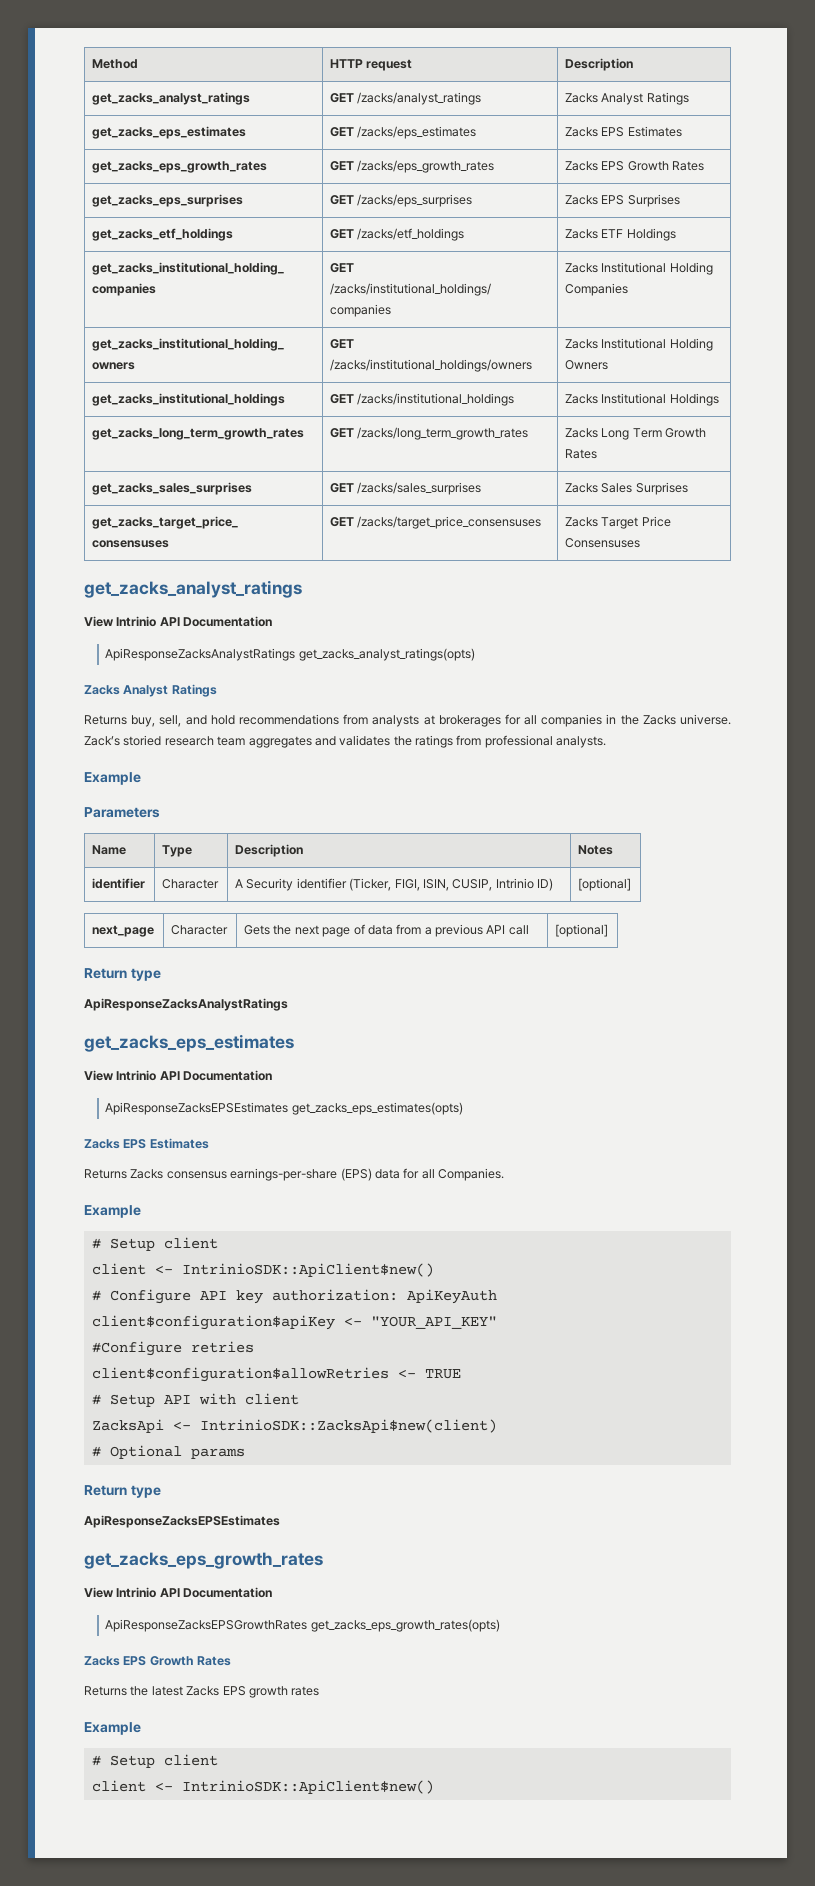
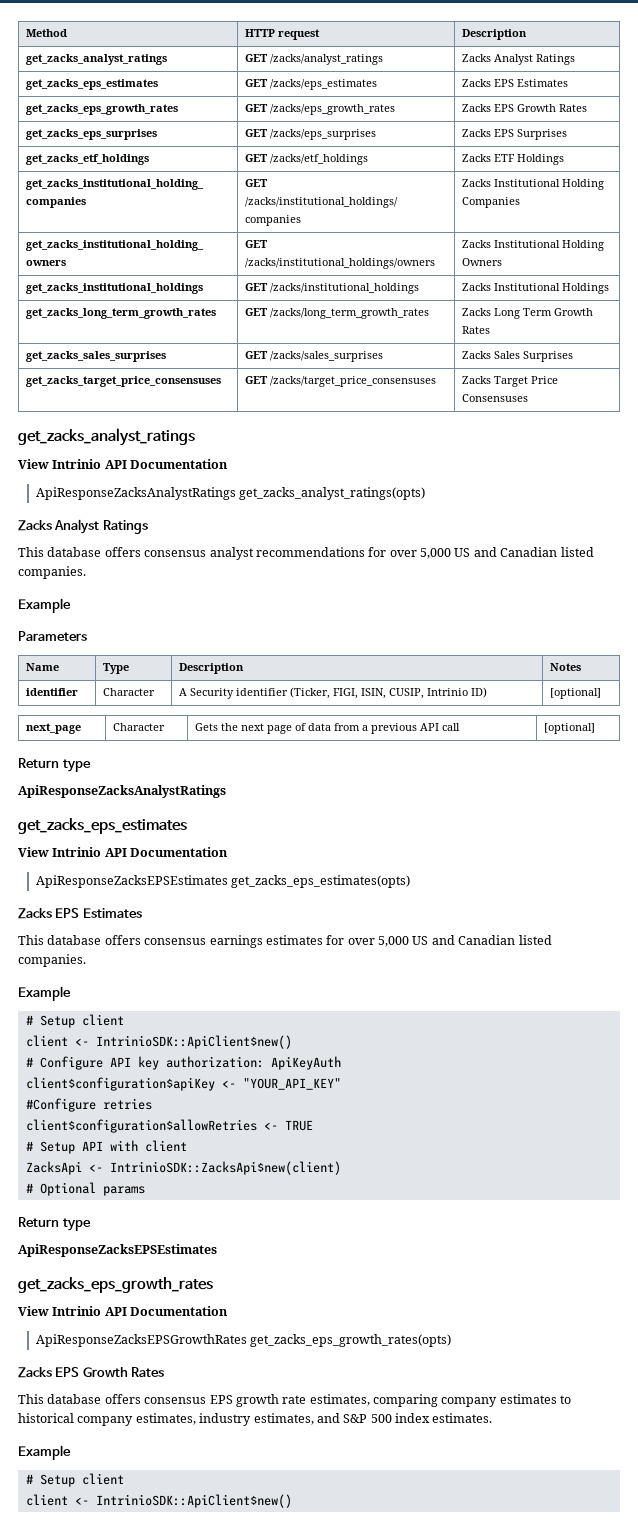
[84,714,731,727] [84,735,607,748] Returns buy, sell, and hold recommendations from analysts at brokerages for all companies in the Zacks universe. Zack’s storied research team aggregates and validates the ratings from professional analysts. -> [18,547,594,560] [18,566,86,579] This database offers consensus analyst recommendations for over 5,000 US and Canadian listed companies.
[84,1168,504,1181] Returns Zacks consensus earnings-per-share (EPS) data for all Companies. -> [18,935,552,948] [18,954,86,967] This database offers consensus earnings estimates for over 5,000 US and Canadian listed companies.
[84,1686,320,1698] Returns the latest Zacks EPS growth rates -> [18,1394,572,1407] [18,1413,493,1426] This database offers consensus EPS growth rate estimates, comparing company estimates to historical company estimates, industry estimates, and S&P 500 index estimates.

